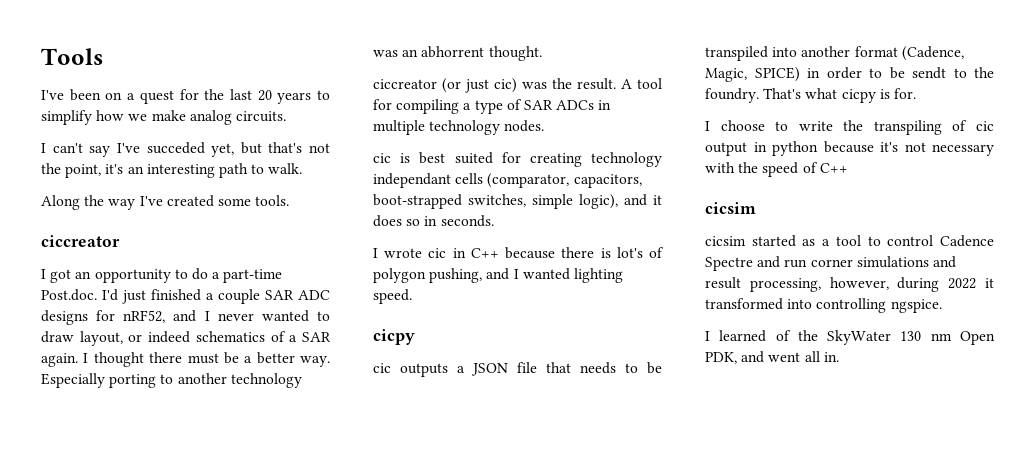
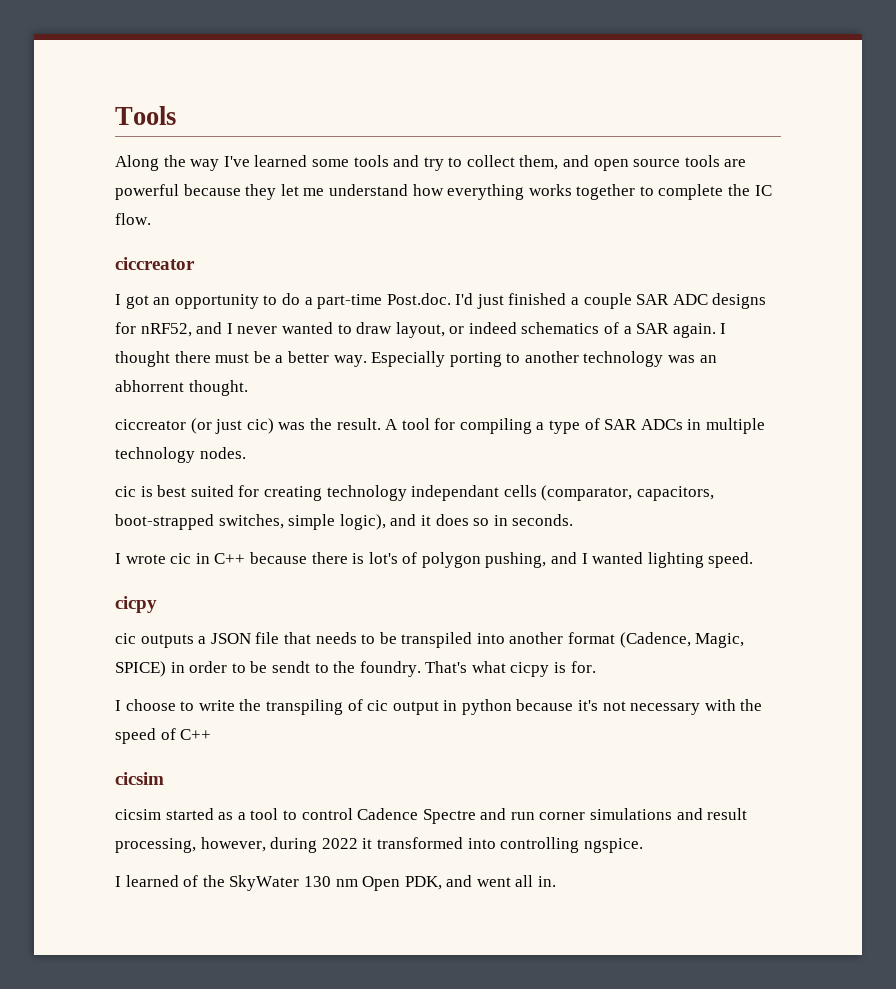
[41,89,330,104] [41,110,286,125] [41,142,330,157] [41,163,303,178] [41,195,290,210] I've been on a quest for the last 20 years to simplify how we make analog circuits. // I can't say I've succeded yet, but that's not the point, it's an interesting path to walk. // Along the way I've created some tools. -> [115,155,747,171] [115,184,772,200] [115,213,151,225] Along the way I've learned some tools and try to collect them, and open source tools are powerful because they let me understand how everything works together to complete the IC flow.

